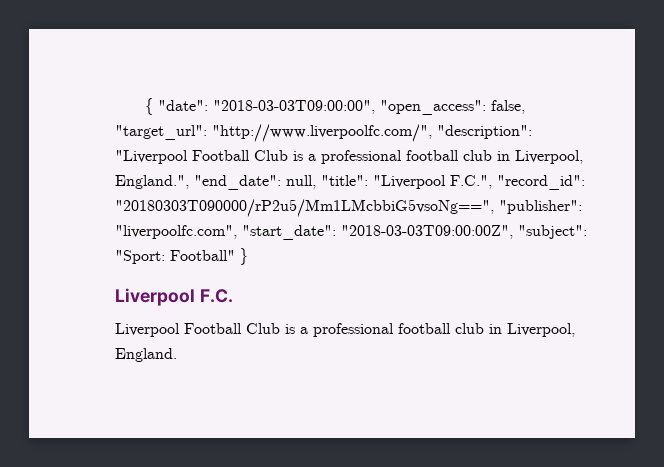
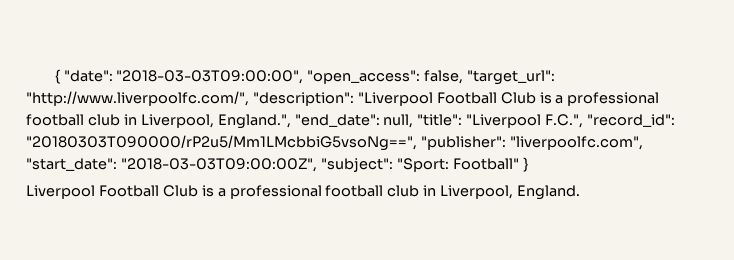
[115,288,233,306] // Liverpool F.C. -> (528, 164) none

